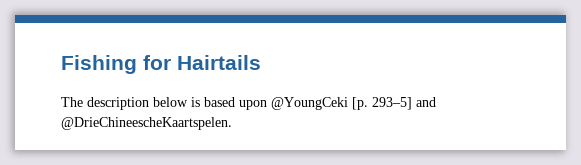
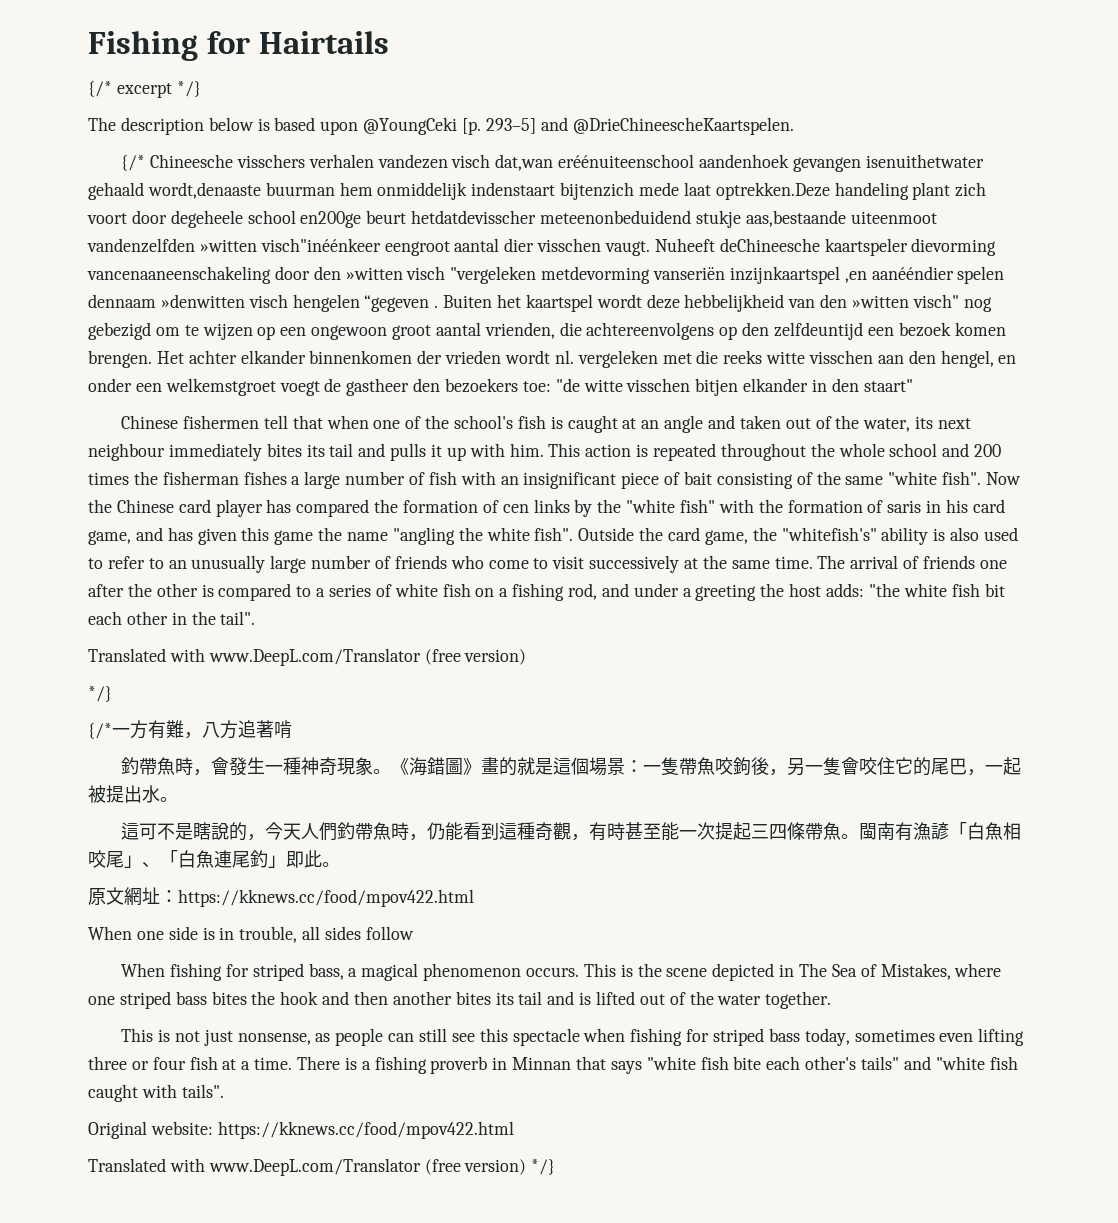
(261, 62) none -> [88,81,201,98] // {/* excerpt */}
(232, 123) none -> [121,154,984,172] [88,182,987,200] [87,210,937,228] [87,238,997,256] [87,266,1005,284] [88,294,992,312] [88,322,1006,340] [88,350,1017,368] [88,378,913,396] [121,415,971,433] [88,443,1002,461] [88,471,1022,489] [88,499,1005,517] [88,527,1019,545] [88,555,1007,573] [88,583,1005,601] [88,611,256,625] [88,648,527,666] [88,686,112,702] [88,720,292,739] [121,757,1022,776] [88,785,178,803] [121,822,1022,841] [88,850,340,868] [88,887,474,907] [88,926,414,943] [121,963,1002,981] [88,991,832,1009] [121,1028,1025,1046] [88,1056,1018,1074] [88,1084,224,1102] [88,1121,514,1139] [88,1158,556,1176] // {/* Chineesche visschers verhalen vandezen visch dat,wan eréénuiteenschool aandenhoek gevangen isenuithetwater gehaald wordt,denaaste buurman hem onmiddelijk indenstaart bijtenzich mede laat optrekken.Deze handeling plant zich voort door degeheele school en200ge beurt hetdatdevisscher meteenonbeduidend stukje aas,bestaande uiteenmoot vandenzelfden »witten visch"inéénkeer eengroot aantal dier visschen vaugt. Nuheeft deChineesche kaartspeler dievorming vancenaaneenschakeling door den »witten visch "vergeleken metdevorming vanseriën inzijnkaartspel ,en aanééndier spelen dennaam »denwitten visch hengelen “gegeven . Buiten het kaartspel wordt deze hebbelijkheid van den »witten visch" nog gebezigd om te wijzen op een ongewoon groot aantal vrienden, die achtereenvolgens op den zelfdeuntijd een bezoek komen brengen. Het achter elkander binnenkomen der vrieden wordt nl. vergeleken met die reeks witte visschen aan den hengel, en onder een welkemstgroet voegt de gastheer den bezoekers toe: "de witte visschen bitjen elkander in den staart" // Chinese fishermen tell that when one of the school's fish is caught at an angle and taken out of the water, its next neighbour immediately bites its tail and pulls it up with him. This action is repeated throughout the whole school and 200 times the fisherman fishes a large number of fish with an insignificant piece of bait consisting of the same "white fish". Now the Chinese card player has compared the formation of cen links by the "white fish" with the formation of saris in his card game, and has given this game the name "angling the white fish". Outside the card game, the "whitefish's" ability is also used to refer to an unusually large number of friends who come to visit successively at the same time. The arrival of friends one after the other is compared to a series of white fish on a fishing rod, and under a greeting the host adds: "the white fish bit each other in the tail". // Translated with www.DeepL.com/Translator (free version) // */} // {/*一方有難，八方追著啃 // 釣帶魚時，會發生一種神奇現象。《海錯圖》畫的就是這個場景：一隻帶魚咬鉤後，另一隻會咬住它的尾巴，一起被提出水。 // 這可不是瞎說的，今天人們釣帶魚時，仍能看到這種奇觀，有時甚至能一次提起三四條帶魚。閩南有漁諺「白魚相咬尾」、「白魚連尾釣」即此。 // 原文網址：https://kknews.cc/food/mpov422.html // When one side is in trouble, all sides follow // When fishing for striped bass, a magical phenomenon occurs. This is the scene depicted in The Sea of Mistakes, where one striped bass bites the hook and then another bites its tail and is lifted out of the water together. // This is not just nonsense, as people can still see this spectacle when fishing for striped bass today, sometimes even lifting three or four fish at a time. There is a fishing proverb in Minnan that says "white fish bite each other's tails" and "white fish caught with tails". // Original website: https://kknews.cc/food/mpov422.html // Translated with www.DeepL.com/Translator (free version) */}

